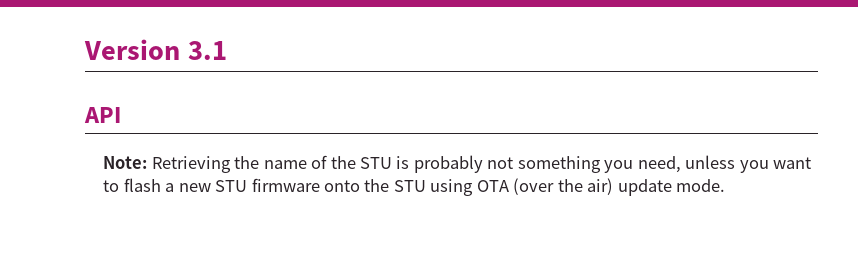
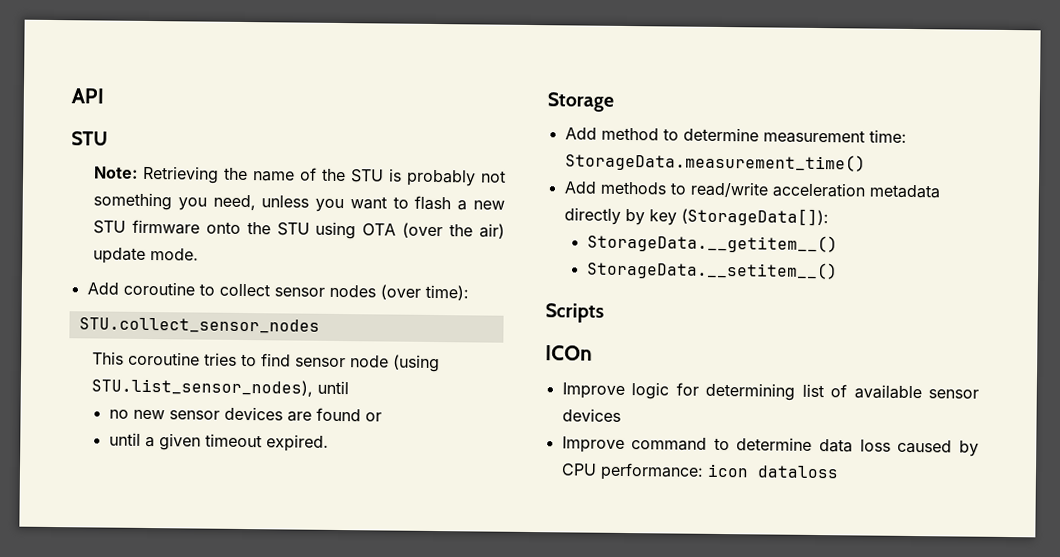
[84,39,227,60] [84,107,121,123] Version 3.1 // API -> [71,88,104,104] [71,131,108,146] API // STU
(726, 185) none -> [86,281,469,301] [78,317,320,334] [91,351,440,373] [90,378,349,397] [108,406,382,422] [108,432,329,452] [547,92,614,112] [564,127,907,144] [564,152,866,173] [563,181,940,199] [563,207,829,227] [586,233,838,254] [586,260,838,281] [545,303,604,323] [545,345,593,361] [561,382,979,401] [561,408,621,422] [561,436,979,457] [560,462,839,481] // Add coroutine to collect sensor nodes (over time): // STU.collect_sensor_nodes // This coroutine tries to find sensor node (using STU.list_sensor_nodes), until // no new sensor devices are found or // until a given timeout expired. // Storage // Add method to determine measurement time: StorageData.measurement_time() // Add methods to read/write acceleration metadata directly by key (StorageData[]): // StorageData.__getitem__() // StorageData.__setitem__() // Scripts // ICOn // Improve logic for determining list of available sensor devices // Improve command to determine data loss caused by CPU performance: icon dataloss

